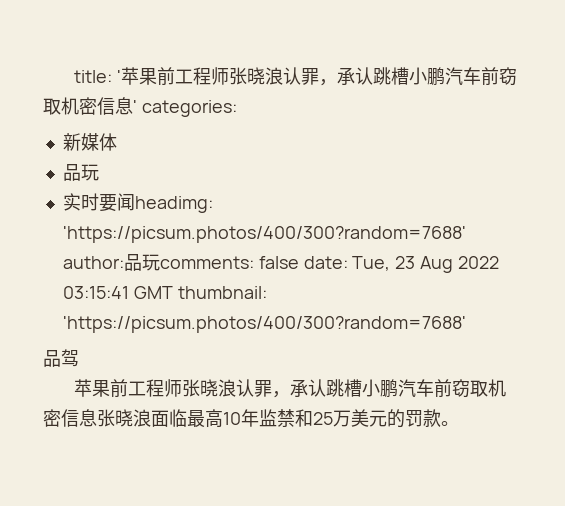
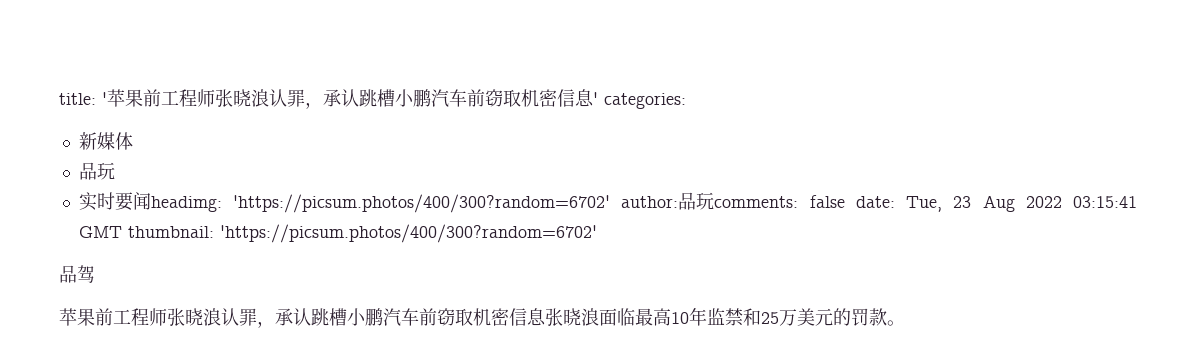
[62,226,466,243] 'https://picsum.photos/400/300?random=7688' -> [233,194,611,213] 'https://picsum.photos/400/300?random=6702'
[62,316,466,333] 'https://picsum.photos/400/300?random=7688' -> [219,224,597,243] 'https://picsum.photos/400/300?random=6702'

